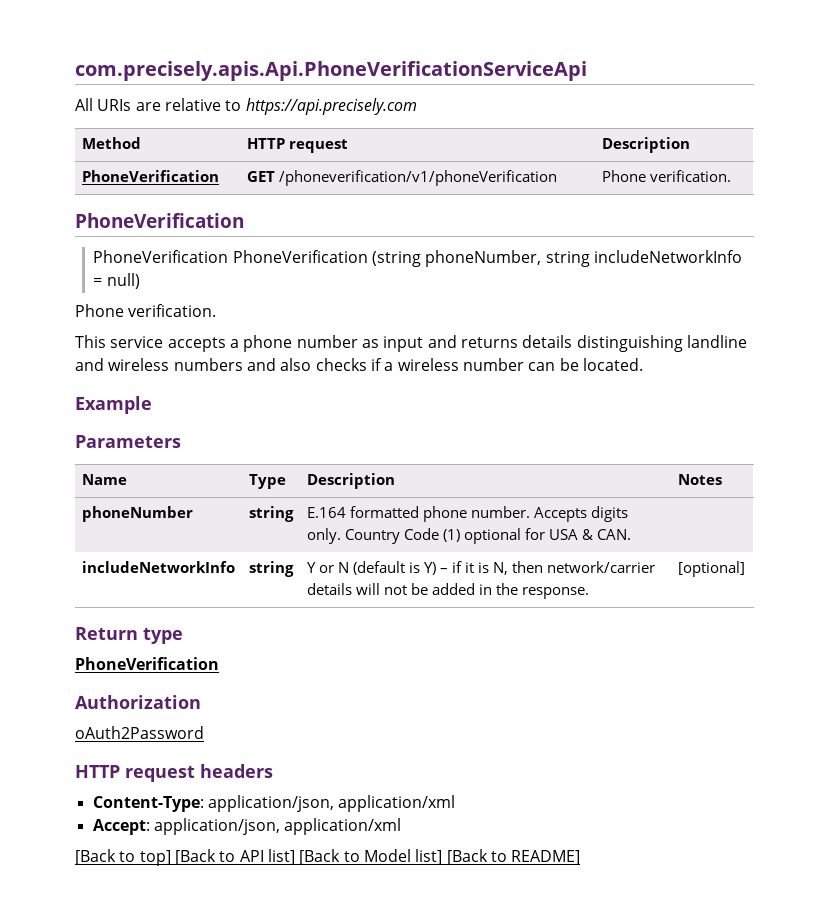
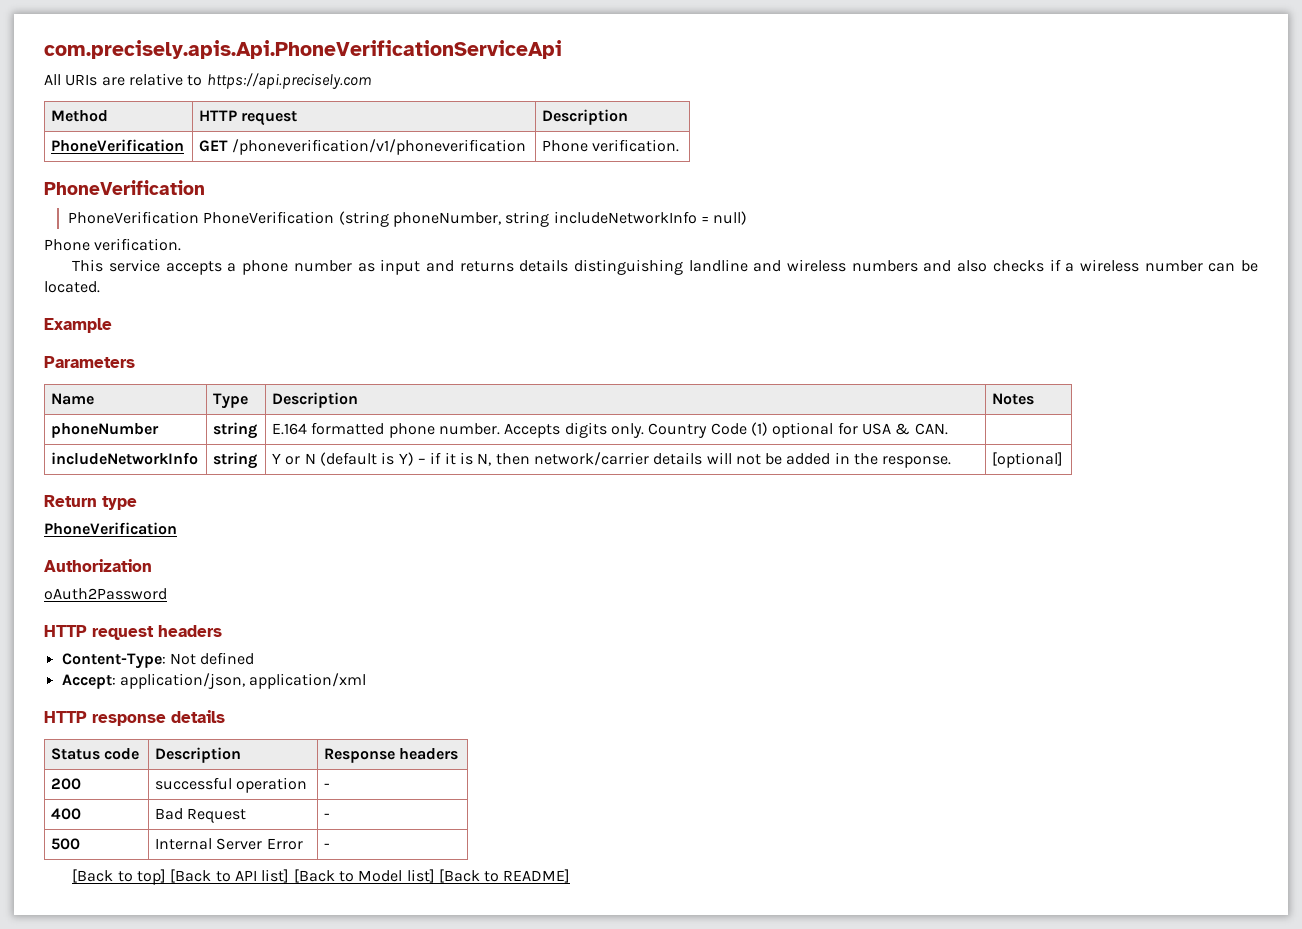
[278,170,557,186] /phoneverification/v1/phoneVerification -> [232,139,527,155] /phoneverification/v1/phoneverification
[207,795,456,812] application/json, application/xml -> [169,652,255,665] Not defined
(402, 826) none -> [44,710,225,726] [51,748,140,760] [155,747,242,763] [324,748,459,763] [51,778,82,790] [155,777,308,793] [324,783,331,789] [51,808,82,820] [155,808,247,823] [324,813,331,819] [51,838,81,850] [155,838,303,850] [324,843,331,849] // HTTP response details // Status code | Description | Response headers // 200 | successful operation | - // 400 | Bad Request | - // 500 | Internal Server Error | -

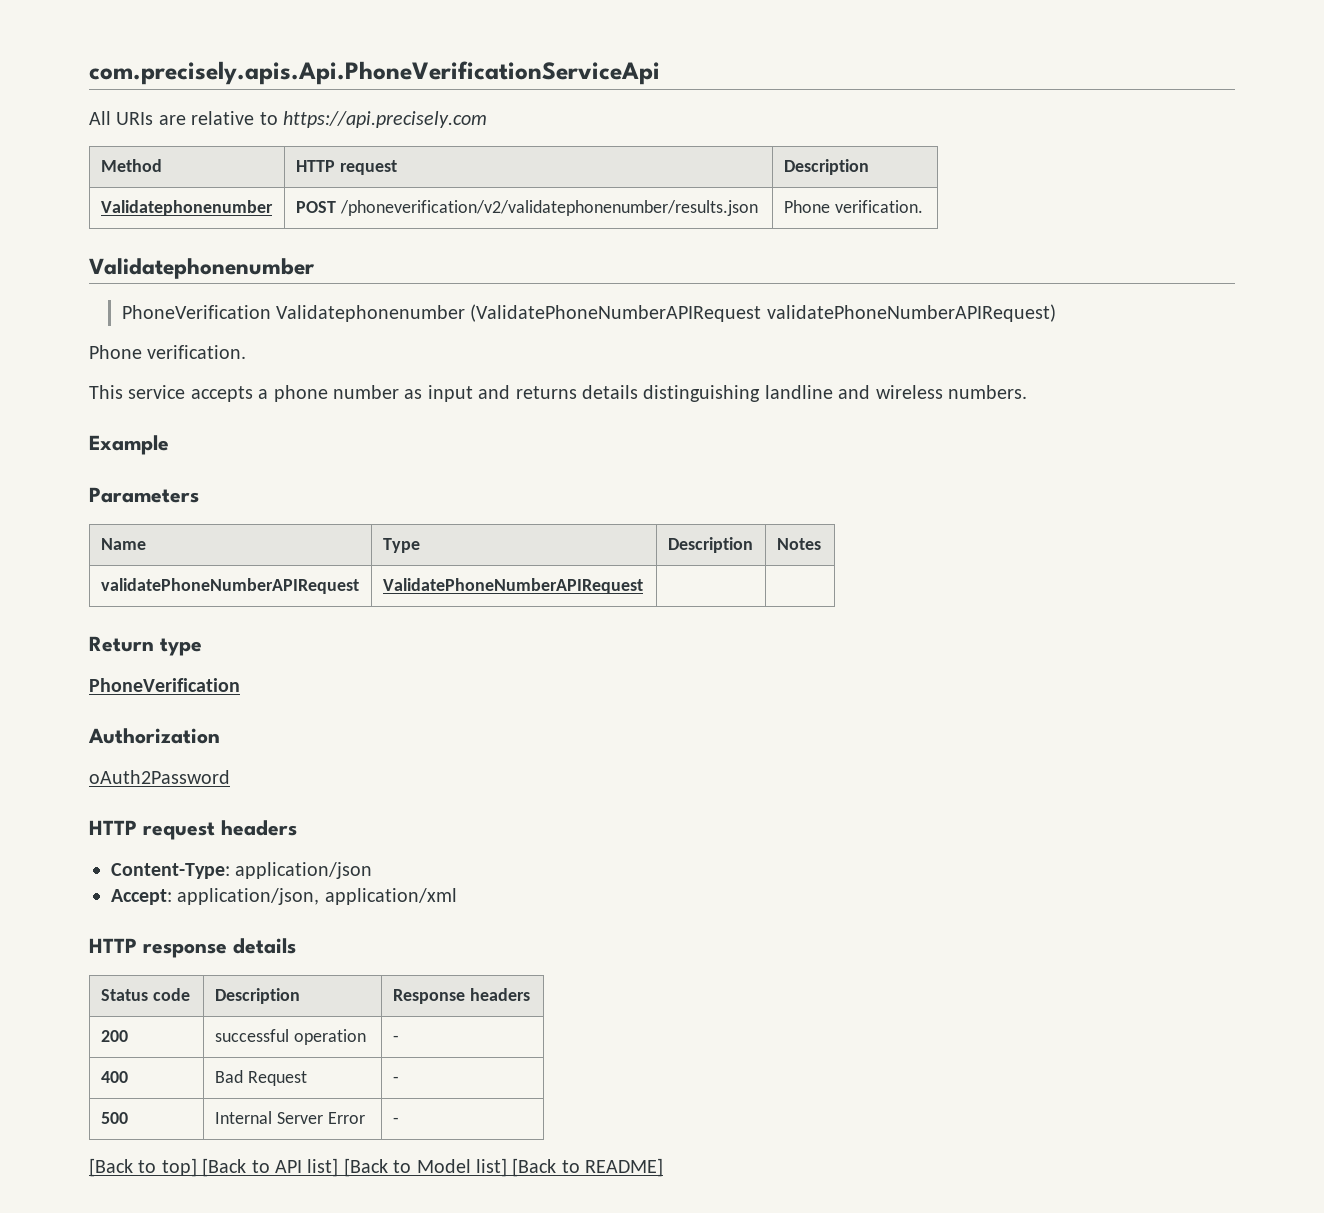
[51,139,185,152] [199,139,527,155] [542,139,680,152] [44,180,205,195] [68,211,748,227] PhoneVerification | GET /phoneverification/v1/phoneverification | Phone verification. // PhoneVerification // PhoneVerification PhoneVerification (string phoneNumber, string includeNetworkInfo = null) -> [100,200,273,216] [295,200,758,216] [783,200,923,213] [89,258,315,279] [121,304,1056,322] Validatephonenumber | POST /phoneverification/v2/validatephonenumber/results.json | Phone verification. // Validatephonenumber // PhoneVerification Validatephonenumber (ValidatePhoneNumberAPIRequest validatePhoneNumberAPIRequest)
[851,259,1258,272] [44,281,100,293] numbers and also checks if a wireless number can be located. -> [947,385,1027,399] numbers.
[51,423,160,438] [213,422,258,439] [272,422,948,438] [51,452,199,465] [213,452,258,469] [272,452,952,468] [992,452,1064,468] phoneNumber | string | E.164 formatted phone number. Accepts digits only. Country Code (1) optional for USA & CAN. | // includeNetworkInfo | string | Y or N (default is Y) – if it is N, then network/carrier details will not be added in the response. | [optional] -> [100,578,359,594] [382,578,643,594] validatePhoneNumberAPIRequest | ValidatePhoneNumberAPIRequest | |
[169,652,255,665] Not defined -> [235,862,373,879] application/json

